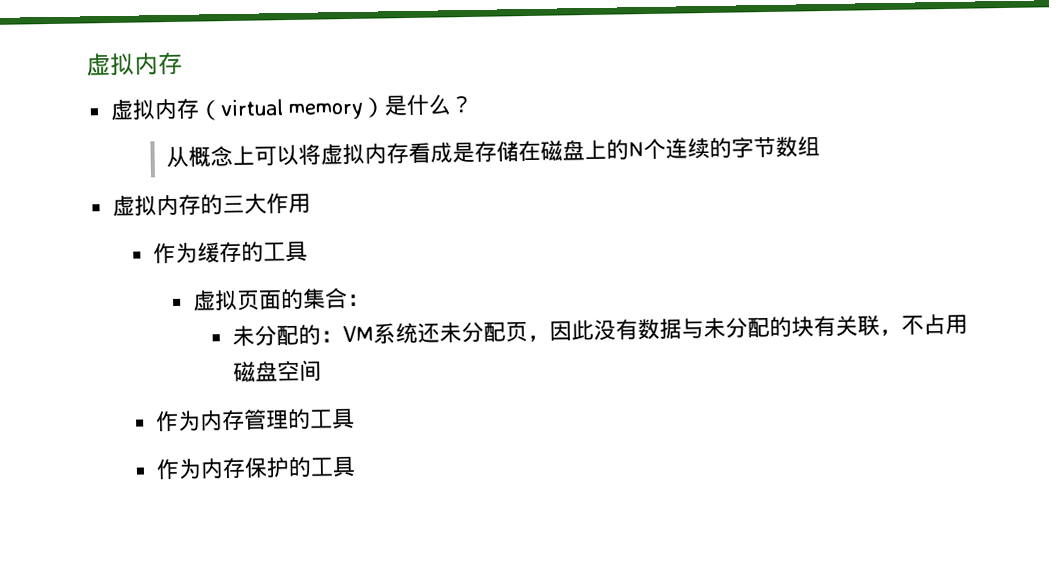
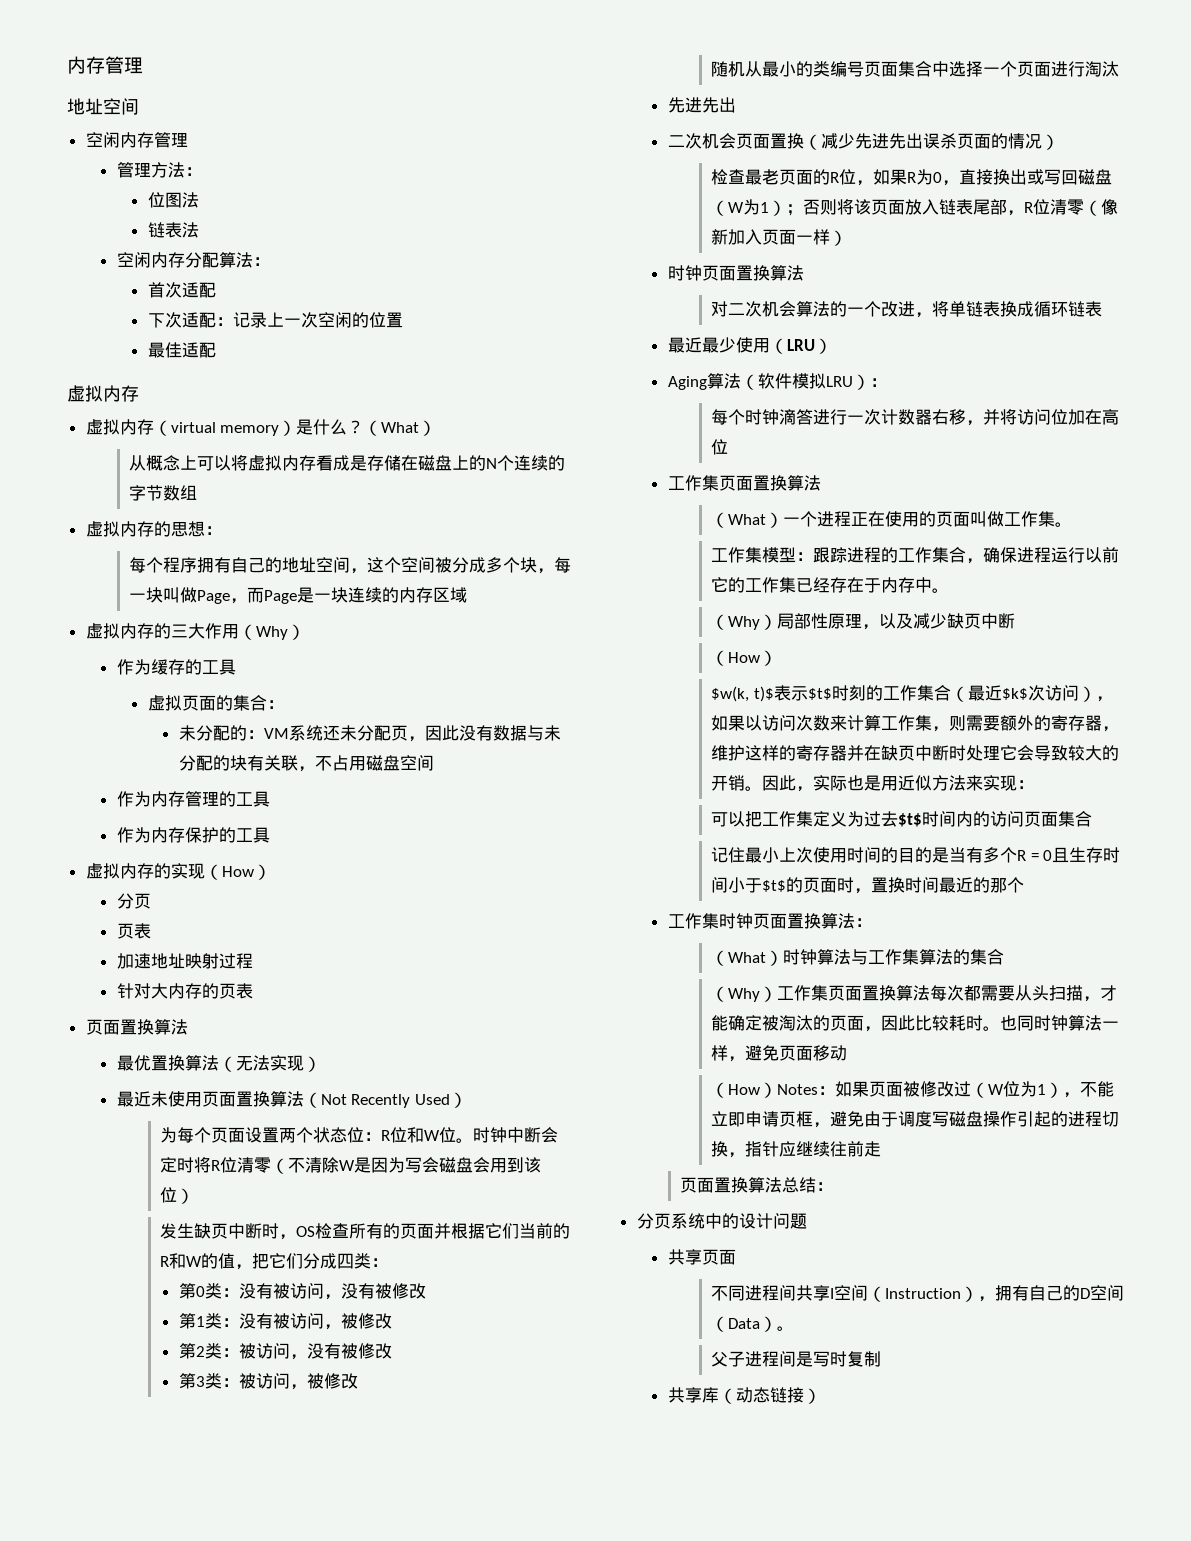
(85, 64) none -> [67,56,143,74] [67,98,139,115] [85,132,188,148] [116,162,202,178] [147,192,199,208] [147,222,199,238] [116,252,270,268] [147,282,216,298] [147,312,403,328] [147,342,216,358] 内存管理 // 地址空间 // 空闲内存管理 // 管理方法： // 位图法 // 链表法 // 空闲内存分配算法： // 首次适配 // 下次适配：记录上一次空闲的位置 // 最佳适配 //
(474, 104) none -> [364,420,437,436] （What）
(820, 146) none -> [85,521,222,537] [128,557,571,574] [128,587,467,604] // 虚拟内存的思想： // 每个程序拥有自己的地址空间，这个空间被分成多个块，每一块叫做Page，而Page是一块连续的内存区域
(312, 203) none -> [238,624,305,640] （Why）
(356, 466) none -> [85,863,271,880] [116,893,151,909] [116,923,151,939] [116,953,253,969] [116,983,253,999] [85,1019,188,1035] [116,1055,321,1072] [116,1091,467,1108] [159,1127,558,1143] [159,1157,541,1174] [159,1187,194,1204] [159,1223,570,1240] [159,1253,388,1270] [178,1283,426,1300] [178,1313,392,1330] [178,1343,392,1360] [178,1373,358,1390] [710,61,1119,77] [667,97,736,113] [667,133,1059,150] [710,169,1112,186] [710,199,1118,216] [710,229,847,246] [667,265,804,281] [710,301,1102,318] [667,337,832,354] [667,373,887,390] [710,409,1119,426] [710,439,728,455] [667,475,821,491] [710,511,1072,528] [710,547,1119,564] [710,577,949,593] [710,613,1015,630] [710,650,777,666] [710,685,1113,702] [710,715,1119,732] [710,745,1119,761] [710,775,1034,792] [710,811,1092,827] [710,847,1121,863] [710,877,1024,894] [667,913,872,929] [710,949,1004,966] [710,985,1117,1002] [710,1015,1119,1032] [710,1045,847,1062] [710,1081,1114,1098] [710,1111,1119,1128] [710,1141,881,1158] [679,1177,833,1193] [636,1213,807,1229] [667,1249,736,1265] [710,1285,1124,1302] [710,1316,794,1332] [710,1351,881,1367] [667,1387,821,1404] // 虚拟内存的实现（How） // 分页 // 页表 // 加速地址映射过程 // 针对大内存的页表 // 页面置换算法 // 最优置换算法（无法实现） // 最近未使用页面置换算法（Not Recently Used） // 为每个页面设置两个状态位：R位和W位。时钟中断会定时将R位清零（不清除W是因为写会磁盘会用到该位） // 发生缺页中断时，OS检查所有的页面并根据它们当前的R和W的值，把它们分成四类： // 第0类：没有被访问，没有被修改 // 第1类：没有被访问，被修改 // 第2类：被访问，没有被修改 // 第3类：被访问，被修改 // 随机从最小的类编号页面集合中选择一个页面进行淘汰 // 先进先出 // 二次机会页面置换（减少先进先出误杀页面的情况） // 检查最老页面的R位，如果R为0，直接换出或写回磁盘（W为1）；否则将该页面放入链表尾部，R位清零（像新加入页面一样） // 时钟页面置换算法 // 对二次机会算法的一个改进，将单链表换成循环链表 // 最近最少使用（LRU） // Aging算法（软件模拟LRU）： // 每个时钟滴答进行一次计数器右移，并将访问位加在高位 // 工作集页面置换算法 // （What）一个进程正在使用的页面叫做工作集。 // 工作集模型：跟踪进程的工作集合，确保进程运行以前它的工作集已经存在于内存中。 // （Why）局部性原理，以及减少缺页中断 // （How） // $w(k, t)$表示$t$时刻的工作集合（最近$k$次访问），如果以访问次数来计算工作集，则需要额外的寄存器，维护这样的寄存器并在缺页中断时处理它会导致较大的开销。因此，实际也是用近似方法来实现： // 可以把工作集定义为过去$t$时间内的访问页面集合 // 记住最小上次使用时间的目的是当有多个R = 0且生存时间小于$t$的页面时，置换时间最近的那个 // 工作集时钟页面置换算法： // （What）时钟算法与工作集算法的集合 // （Why）工作集页面置换算法每次都需要从头扫描，才能确定被淘汰的页面，因此比较耗时。也同时钟算法一样，避免页面移动 // （How）Notes：如果页面被修改过（W位为1），不能立即申请页框，避免由于调度写磁盘操作引起的进程切换，指针应继续往前走 // 页面置换算法总结： // 分页系统中的设计问题 // 共享页面 // 不同进程间共享I空间（Instruction），拥有自己的D空间（Data）。 // 父子进程间是写时复制 // 共享库（动态链接）

